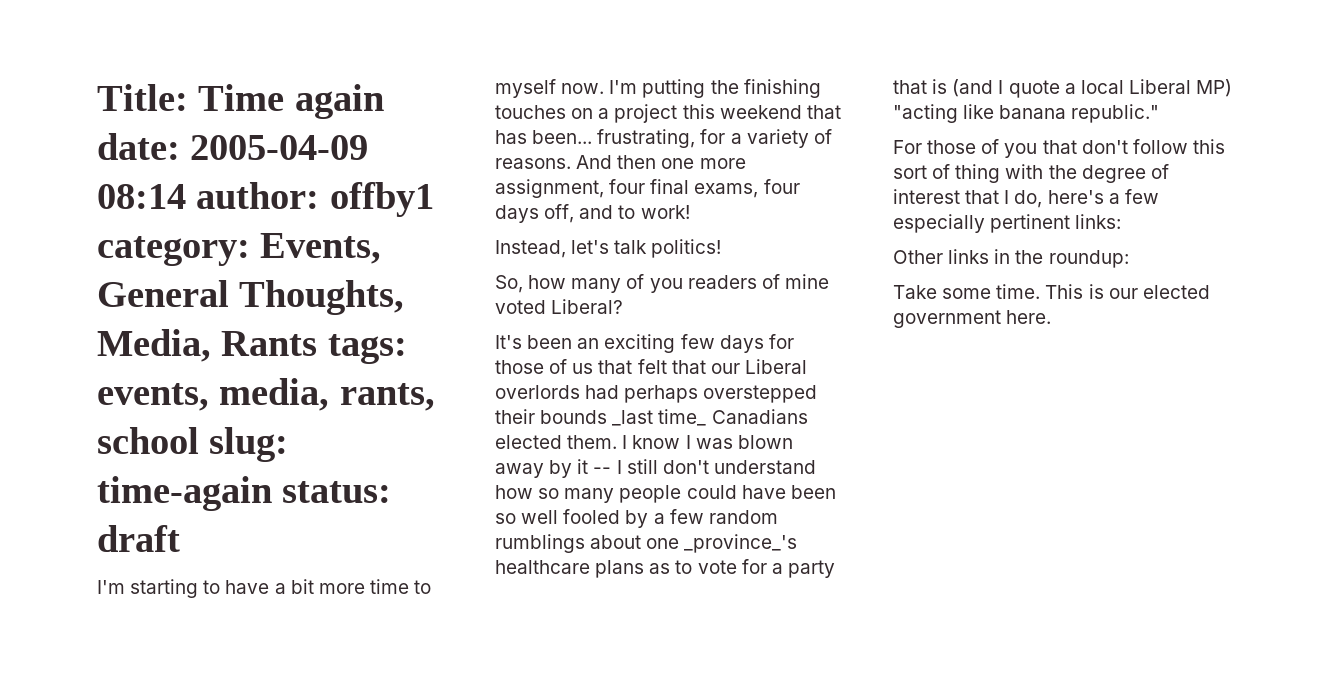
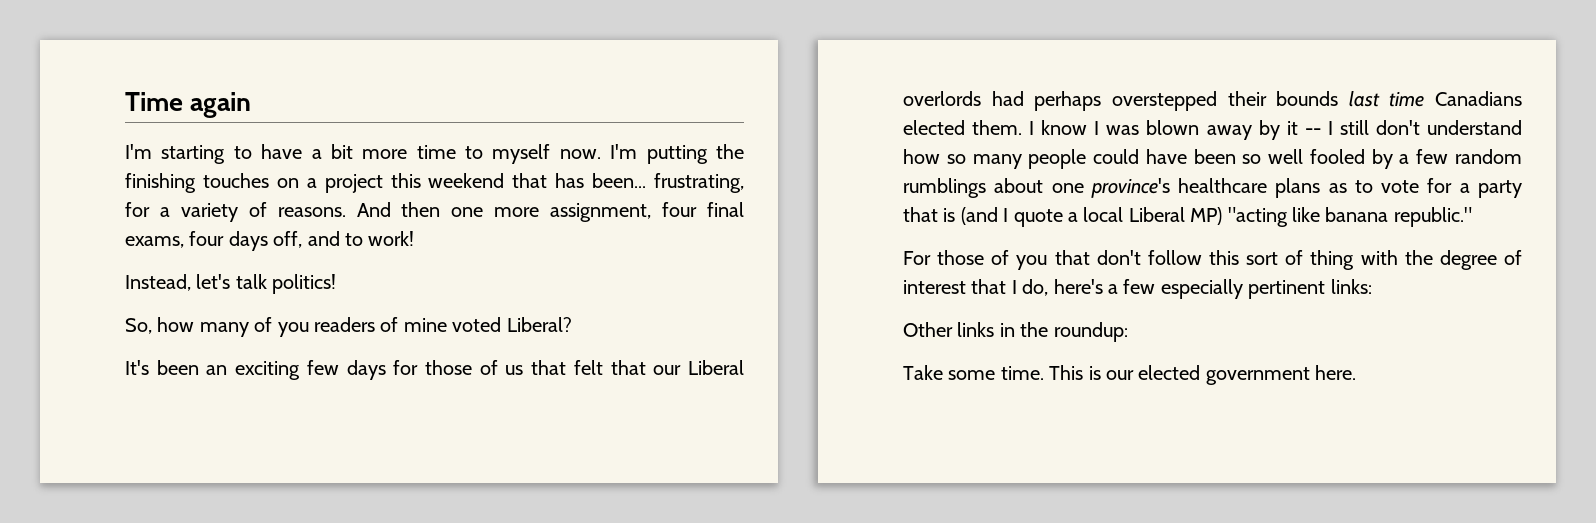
[97,84,188,111] Title: -> (125, 101) none
[97,133,369,160] [97,182,434,217] [97,233,382,266] [97,280,405,315] [97,329,407,364] [97,378,435,411] [97,427,289,462] [97,476,392,511] [97,525,180,552] date: 2005-04-09 08:14 author: offby1 category: Events, General Thoughts, Media, Rants tags: events, media, rants, school slug: time-again status: draft -> (252, 105) none
[612,409,707,426] _last time_ -> [1348,91,1425,107] last time
[684,534,798,553] _province_'s -> [1090,178,1170,198] province's

